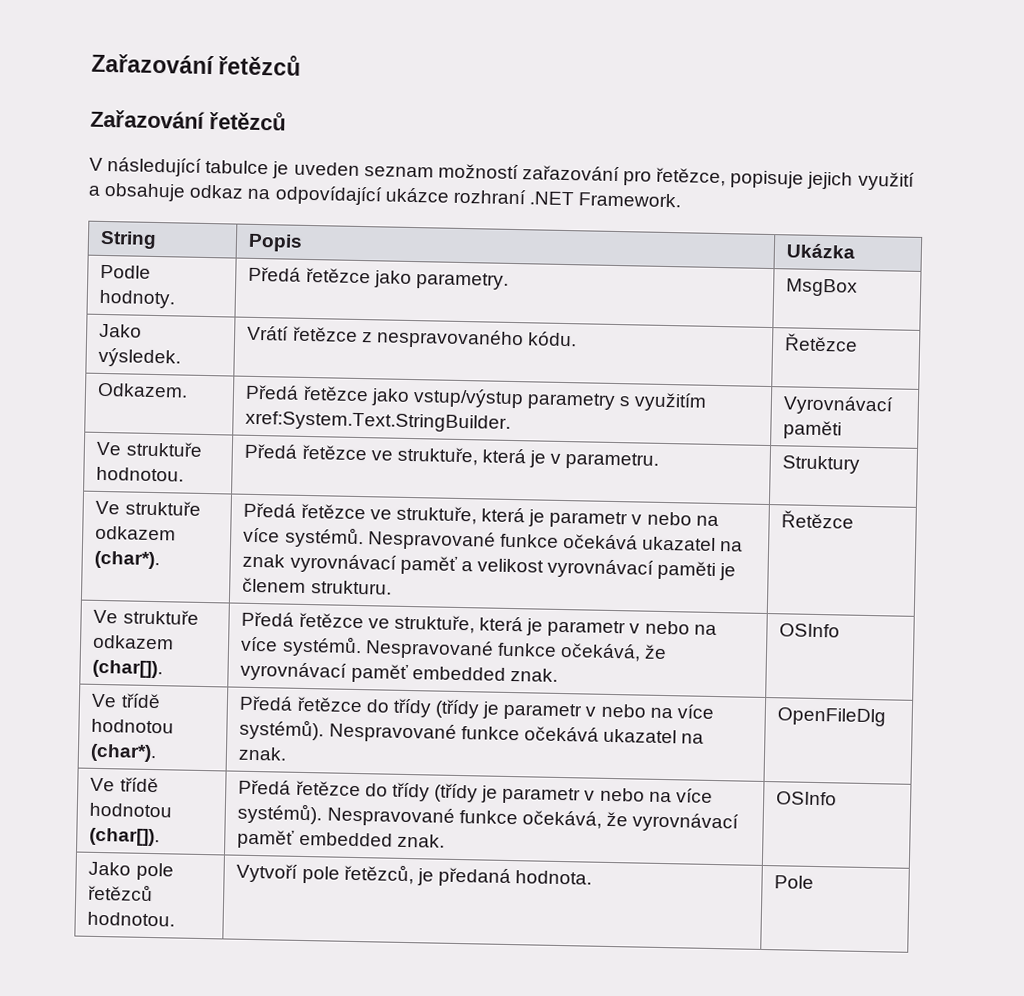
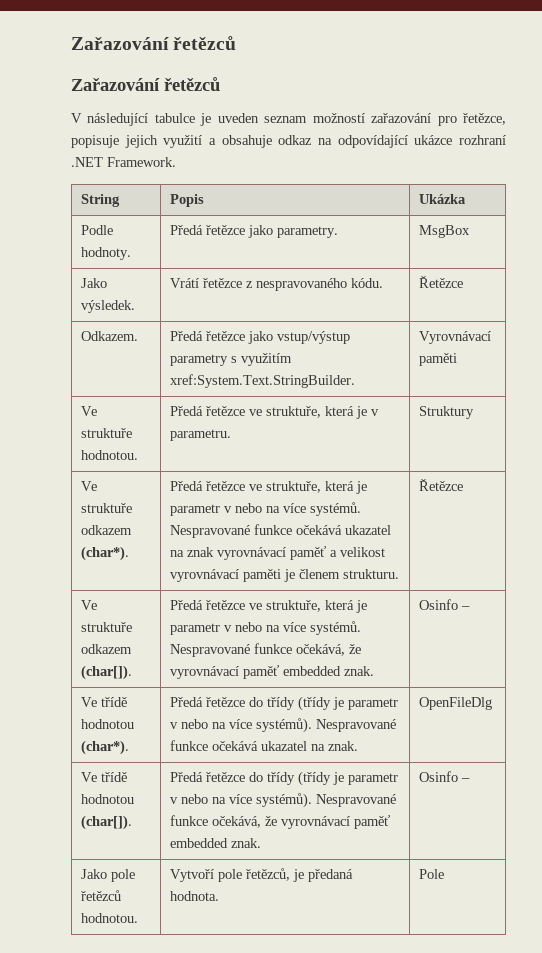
[779,623,841,638] OSInfo -> [418,599,470,610] Osinfo –
[776,791,838,806] OSInfo -> [418,771,470,782] Osinfo –

